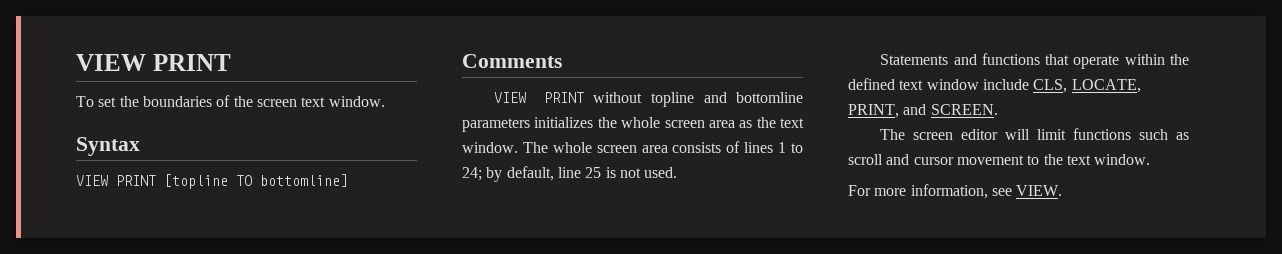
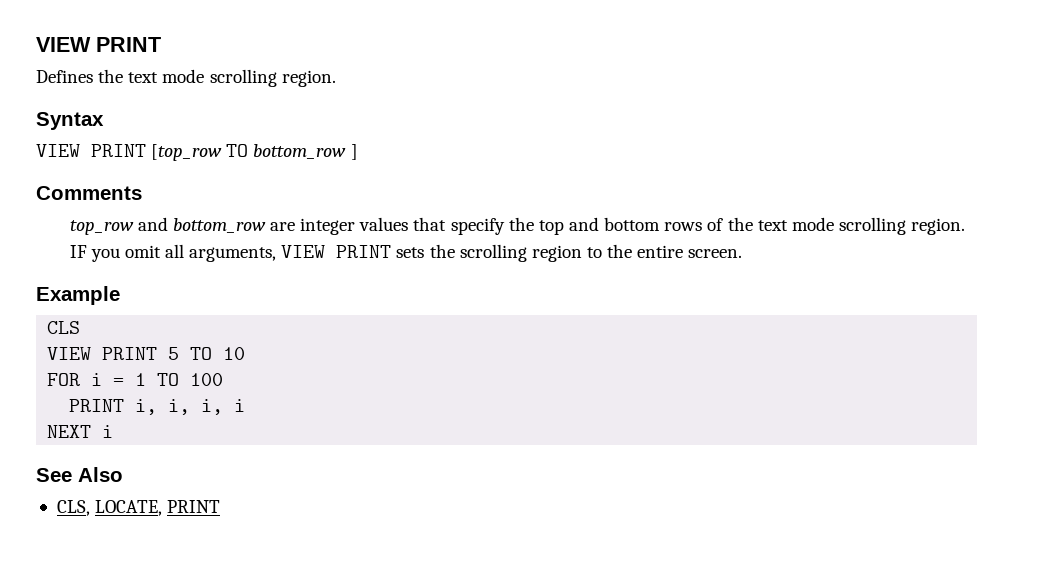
[76,95,385,107] [76,137,140,156] [76,174,348,189] [462,54,562,68] [494,92,803,107] [462,117,804,132] [462,141,804,153] [462,166,678,182] [880,53,1189,69] [848,78,1141,93] [848,104,998,118] [880,128,1189,140] [848,154,1151,165] [848,184,1063,199] To set the boundaries of the screen text window. // Syntax // VIEW PRINT [topline TO bottomline] // Comments // VIEW PRINT without topline and bottomline parameters initializes the whole screen area as the text window. The whole screen area consists of lines 1 to 24; by default, line 25 is not used. // Statements and functions that operate within the defined text window include CLS, LOCATE, PRINT, and SCREEN. // The screen editor will limit functions such as scroll and cursor movement to the text window. // For more information, see VIEW. -> [36,69,336,87] [36,112,104,130] [36,144,358,161] [36,186,142,200] [69,217,966,235] [69,244,743,262] [36,286,120,305] [47,321,81,334] [47,347,246,360] [47,373,224,386] [69,399,246,415] [47,425,114,438] [36,467,123,482] [56,500,221,516] Defines the text mode scrolling region. // Syntax // VIEW PRINT [top_row TO bottom_row ] // Comments // top_row and bottom_row are integer values that specify the top and bottom rows of the text mode scrolling region. // IF you omit all arguments, VIEW PRINT sets the scrolling region to the entire screen. // Example // CLS // VIEW PRINT 5 TO 10 // FOR i = 1 TO 100 // PRINT i, i, i, i // NEXT i // See Also // CLS, LOCATE, PRINT

